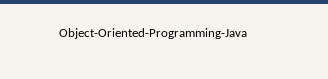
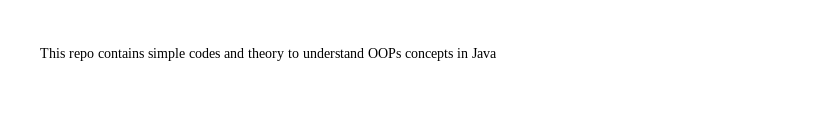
[59,28,247,39] Object-Oriented-Programming-Java -> [40,48,497,61] This repo contains simple codes and theory to understand OOPs concepts in Java

